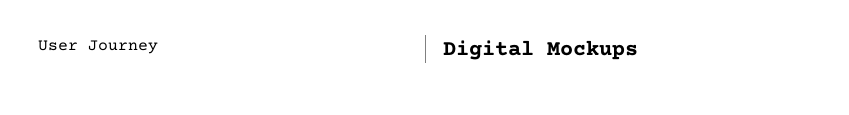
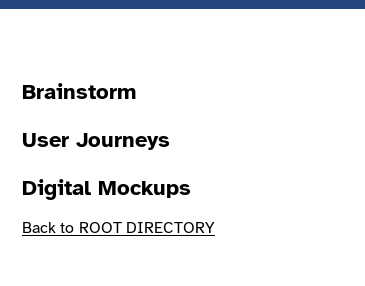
[38,40,158,54] User Journey -> [22,83,136,99] [22,133,170,150] Brainstorm // User Journeys
(638, 50) none -> [22,222,215,233] // Back to ROOT DIRECTORY

